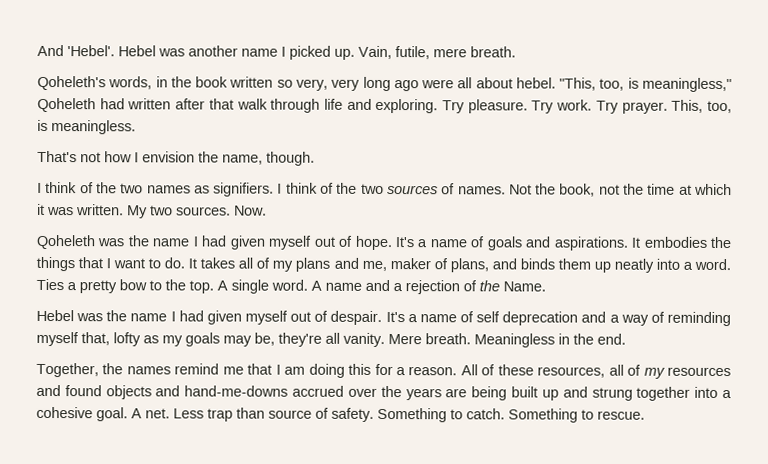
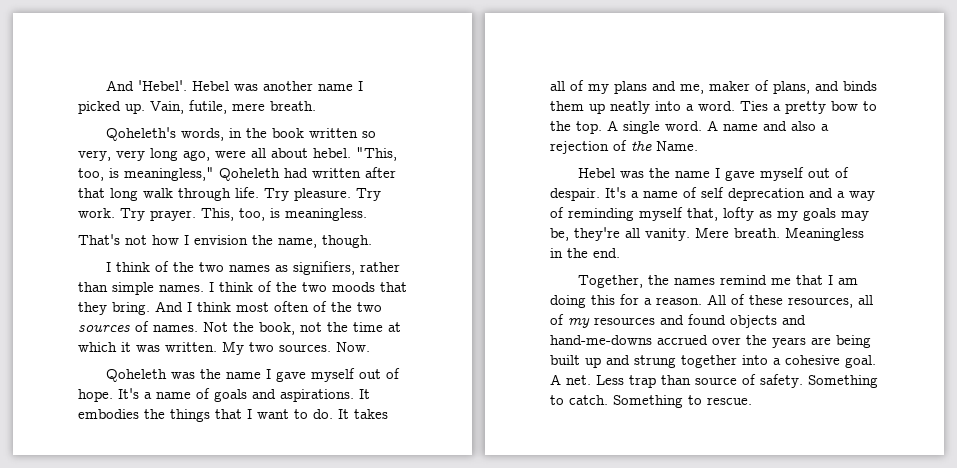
[393,80,419,92] ago -> [183,150,210,161] ago,
(234, 104) none -> [110,188,138,201] long
[323,98,439,114] life and exploring. -> [235,187,259,198] life.
[213,182,384,197] signifiers. I think of the two -> [292,261,400,275] [78,281,407,295] [78,301,382,315] signifiers, rather than simple names. I think of the two moods that they bring. And I think most often of the two
[201,235,265,250] had given -> [275,371,306,382] gave
(390, 285) none -> [791,121,816,131] also
[178,310,242,325] had given -> [724,170,755,181] gave

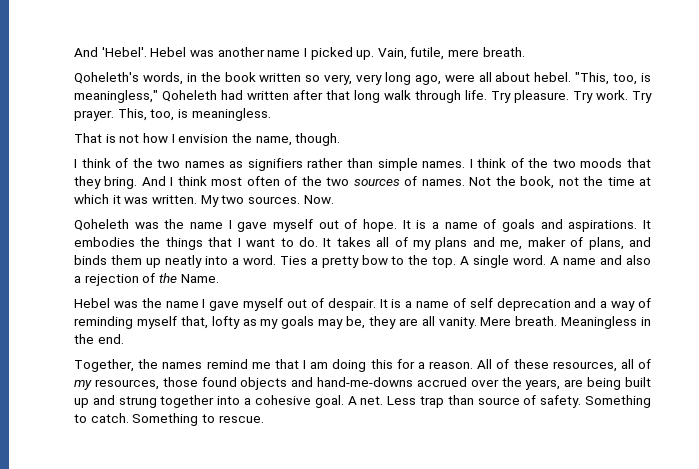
[78,234,120,245] That's -> [74,133,116,143] That is
[292,261,355,275] signifiers, -> [247,158,303,171] signifiers
[118,388,139,399] It's -> [402,220,427,229] It is
[605,187,626,198] It's -> [379,299,402,308] It is
[574,227,620,241] they're -> [368,316,418,329] they are
[594,315,684,325] resources and -> [94,377,198,390] resources, those
[772,337,806,348] years -> [525,379,561,390] years,

